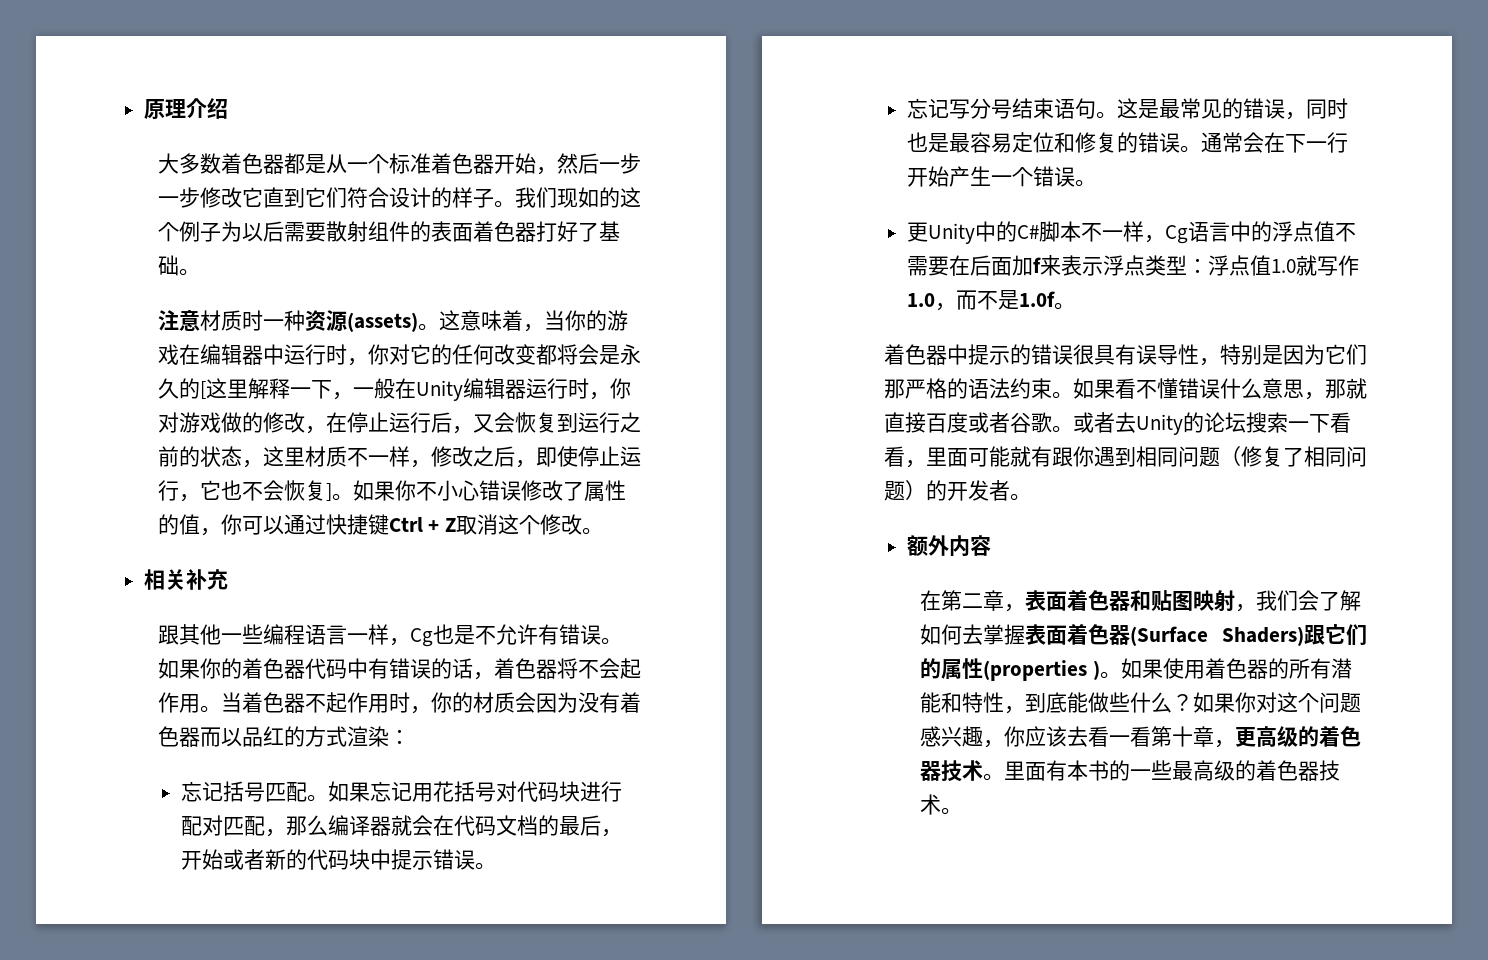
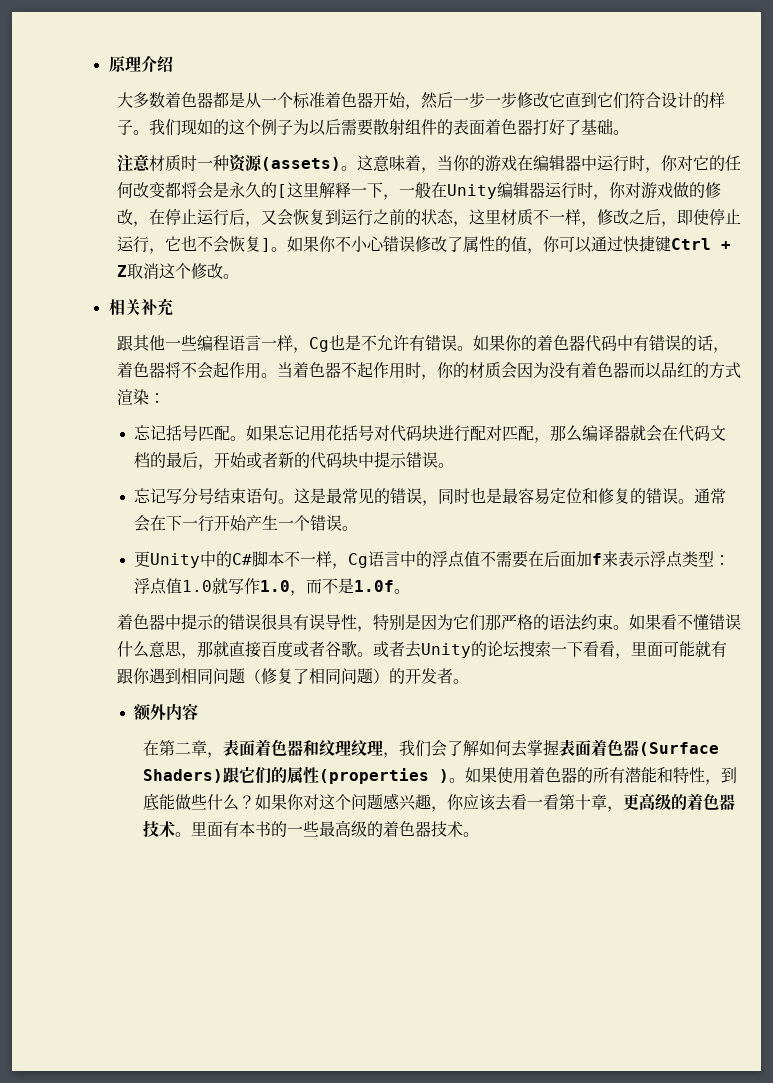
[1151,590,1236,612] 贴图映射 -> [318,740,383,756] 纹理纹理

